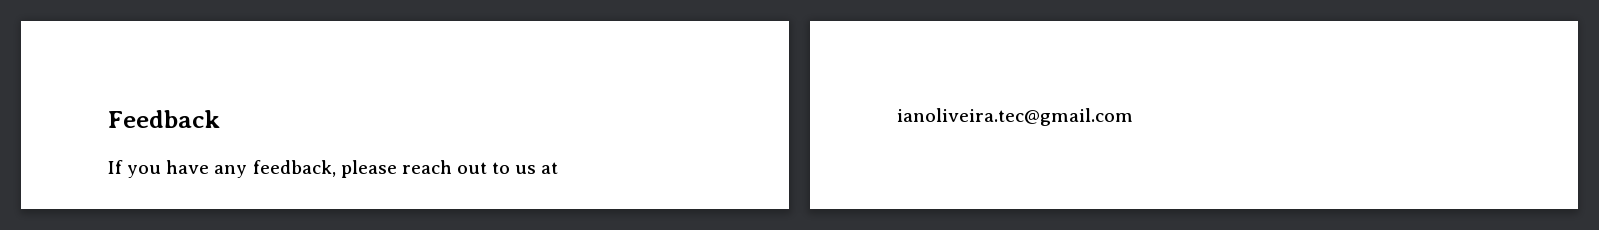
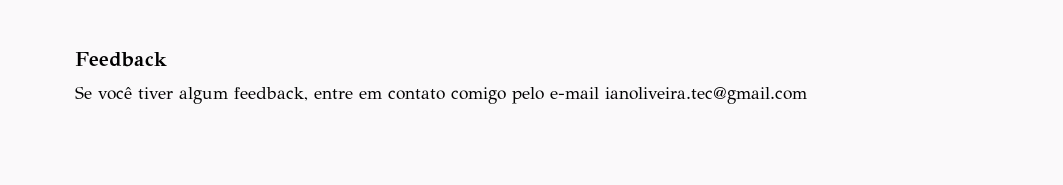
[108,160,559,178] If you have any feedback, please reach out to us at -> [75,86,599,104] Se você tiver algum feedback, entre em contato comigo pelo e-mail

